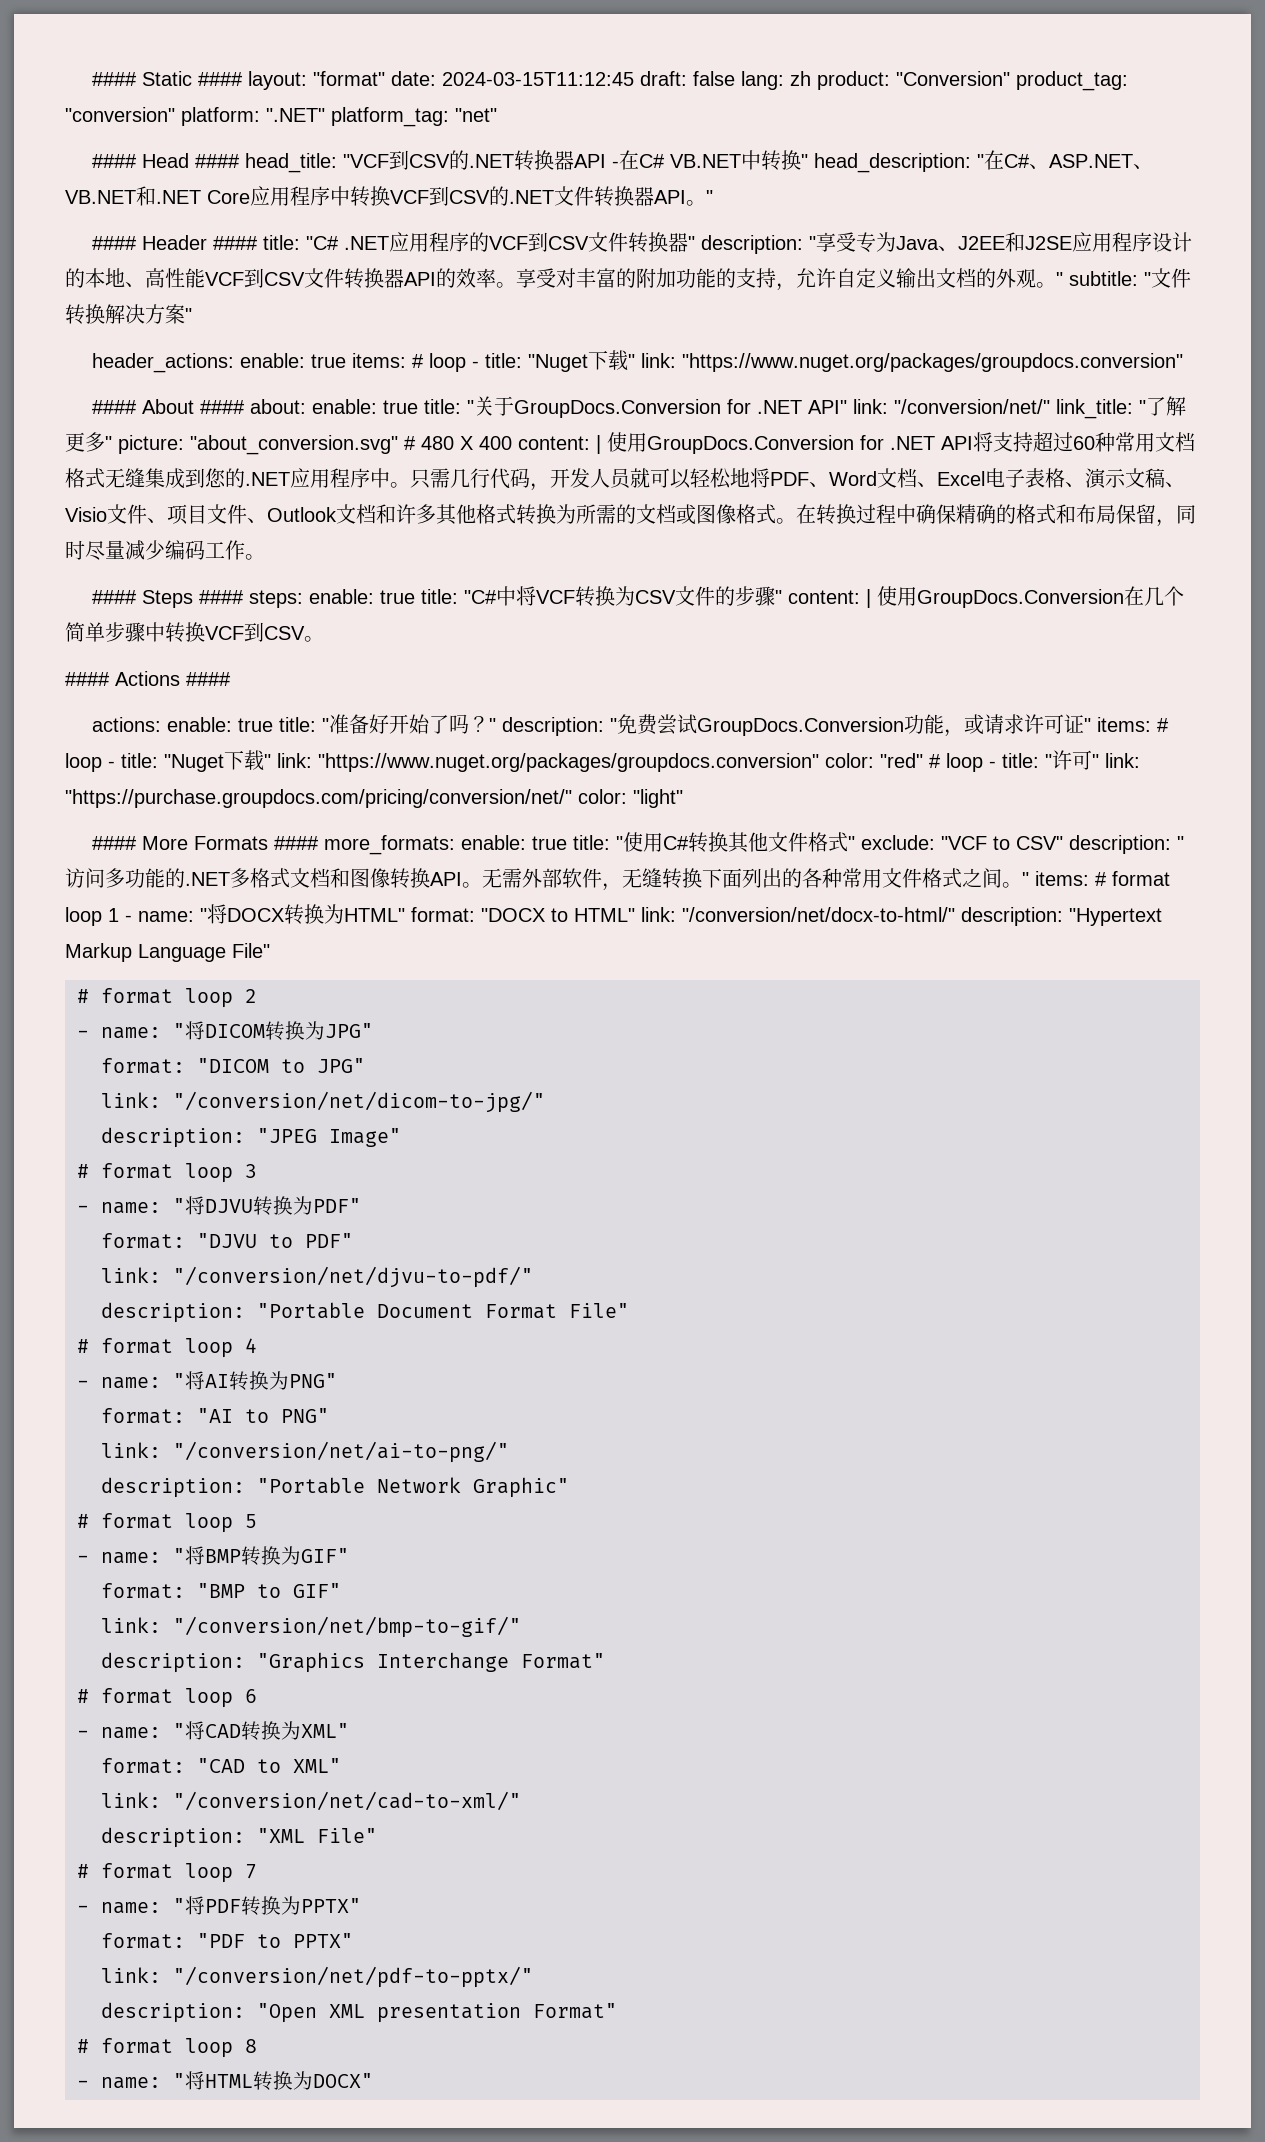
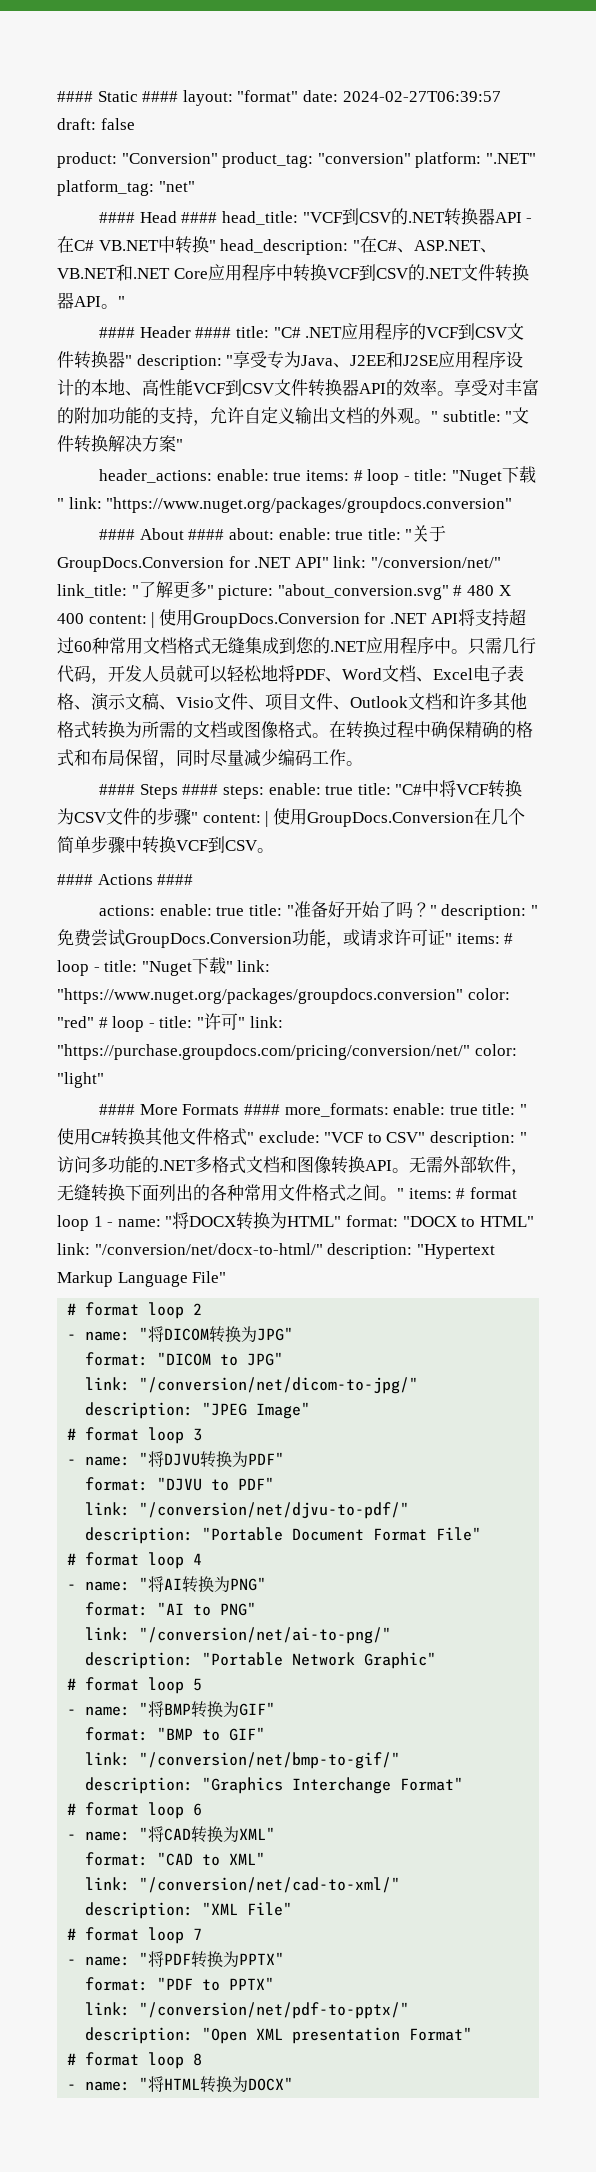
[442,72,635,86] 2024-03-15T11:12:45 -> [342,91,501,102] 2024-02-27T06:39:57
[741,71,812,90] lang: zh -> (135, 124) //

